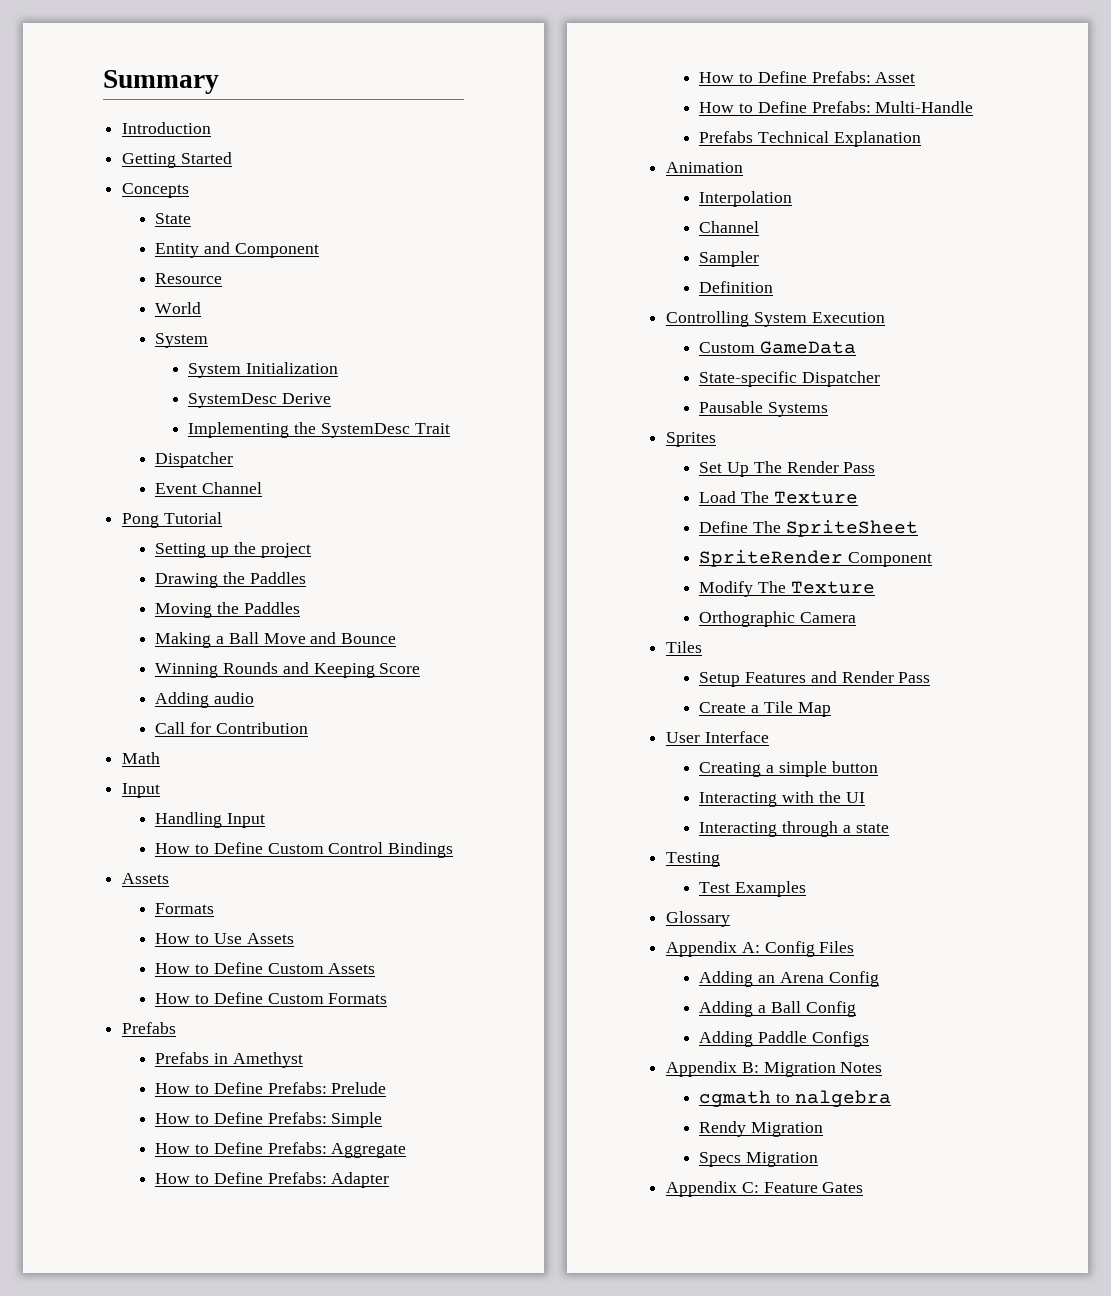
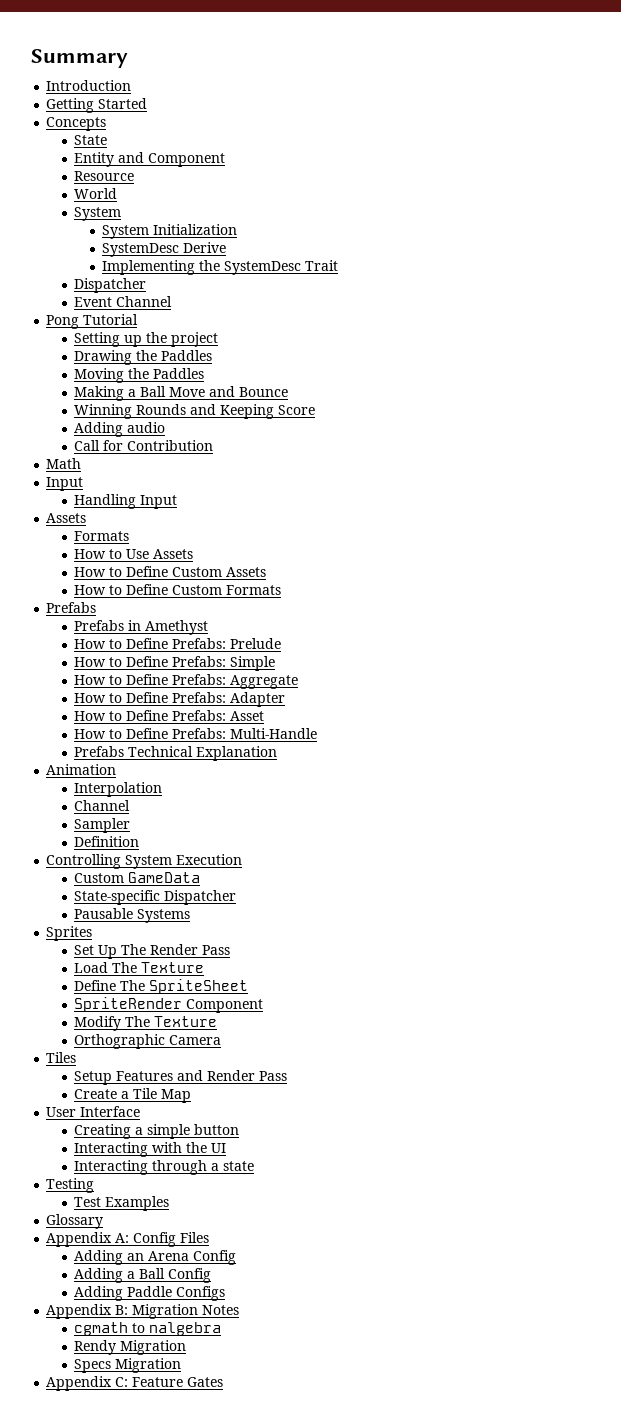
[155,842,453,858] // How to Define Custom Control Bindings -> (178, 502) none

